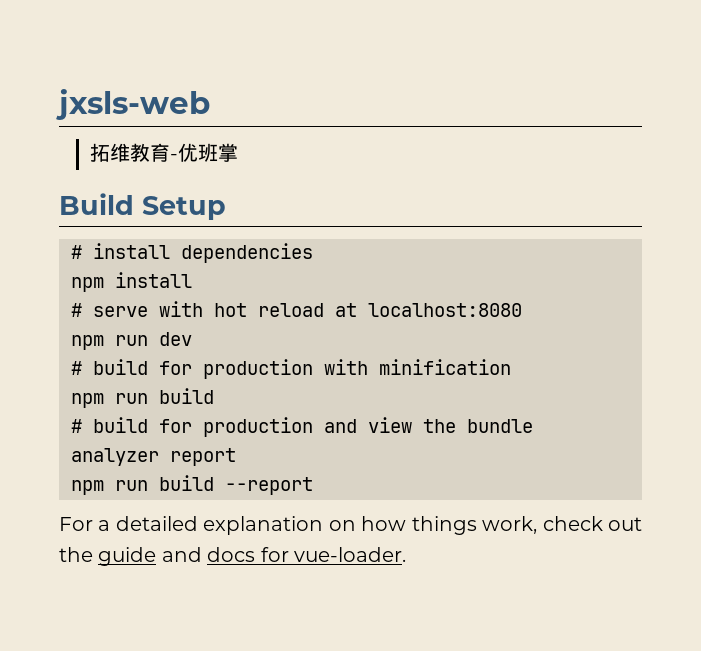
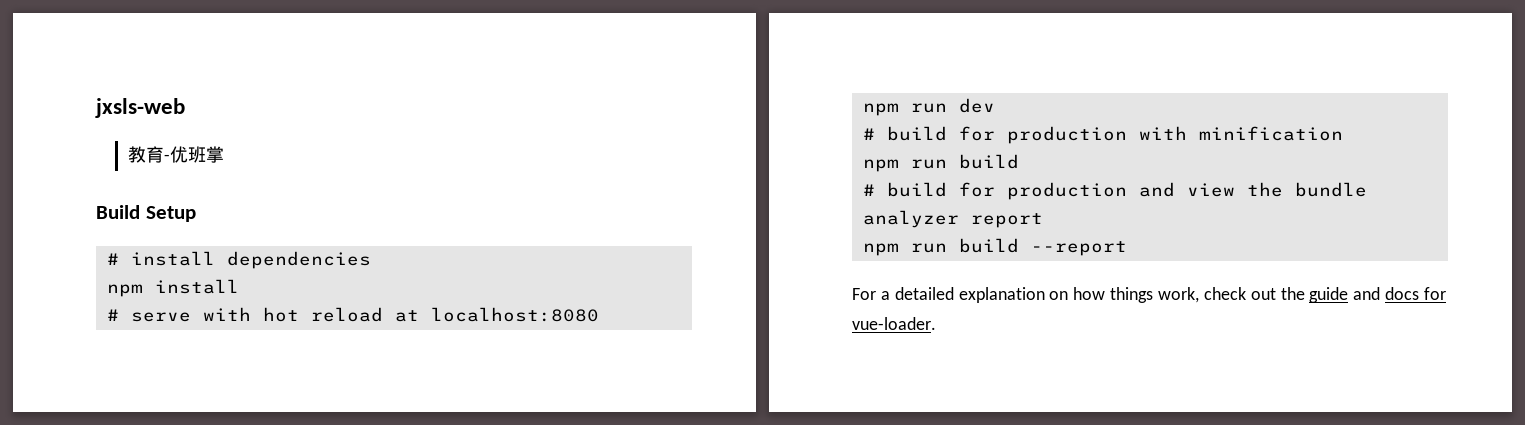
[90,143,131,162] 拓维 -> (185, 108) none

